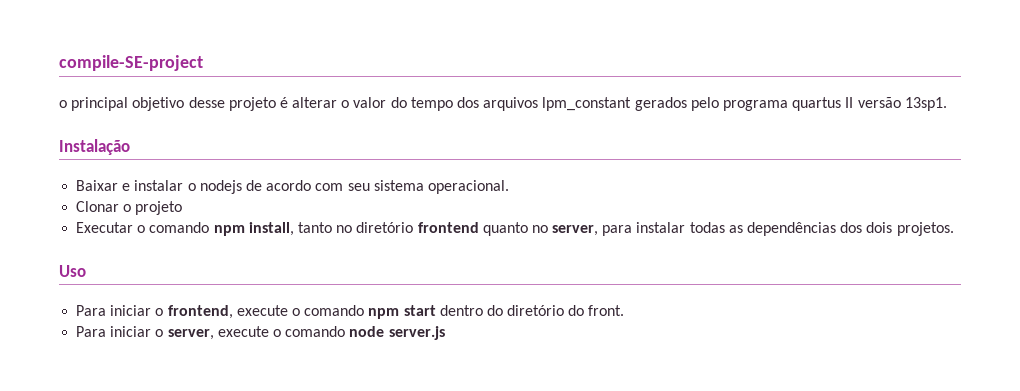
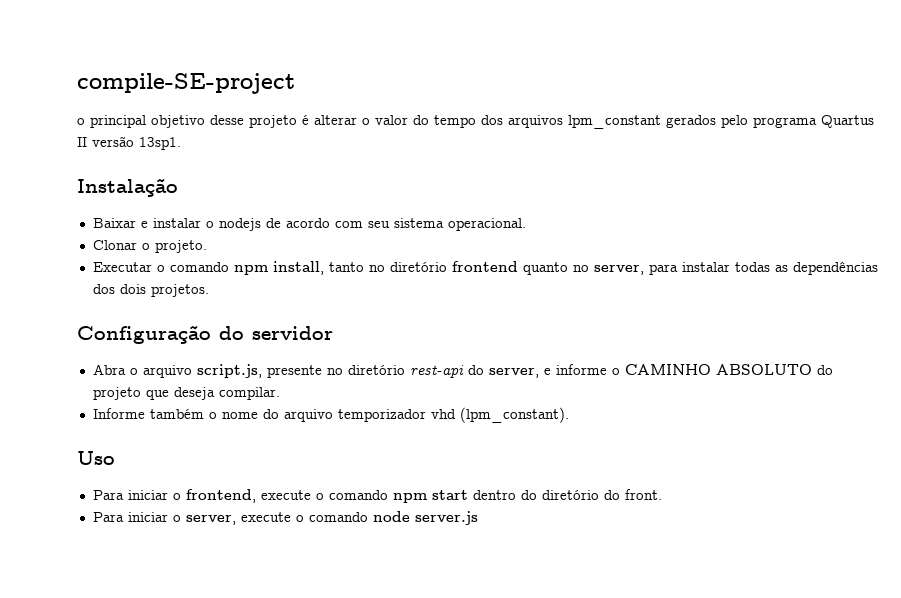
[792,97,842,111] quartus -> [821,115,874,128] Quartus
[135,201,183,215] projeto -> [154,240,207,253] projeto.
(954, 229) none -> [77,325,333,344] [92,364,833,378] [92,387,280,400] [92,407,569,423] // Configuração do servidor // Abra o arquivo script.js, presente no diretório rest-api do server, e informe o CAMINHO ABSOLUTO do projeto que deseja compilar. // Informe também o nome do arquivo temporizador vhd (lpm_constant).

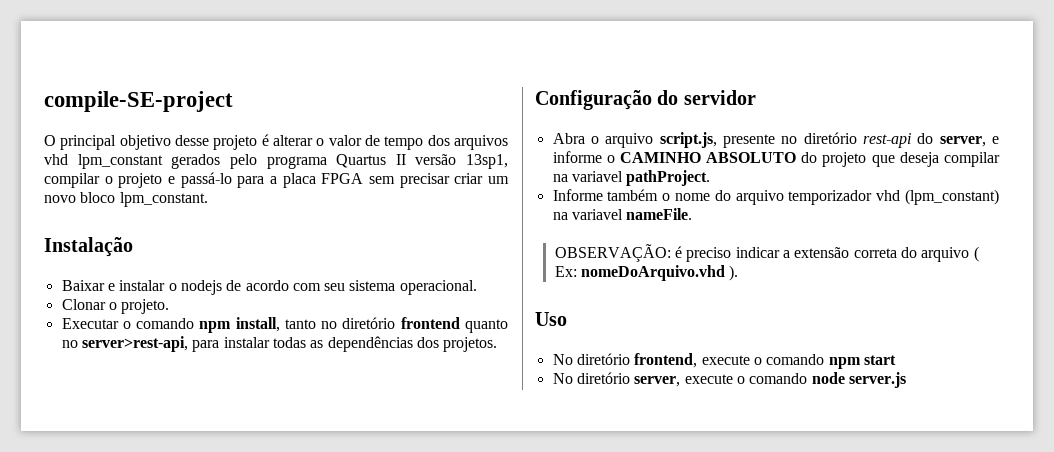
[77,118,85,125] o -> [44,135,56,146] O
[413,115,429,125] do -> [364,135,380,146] de
(563, 121) none -> [44,154,68,165] vhd
[139,137,181,150] 13sp1. -> [466,154,508,169] [44,172,510,188] [44,192,208,207] 13sp1, compilar o projeto e passá-lo para a placa FPGA sem precisar criar um novo bloco lpm_constant.
[593,265,644,275] server, -> [81,336,188,352] server>rest-api,
[119,284,146,294] dois -> (439, 342) none
[218,387,280,400] compilar. -> [944,152,1000,167] [552,170,711,186] compilar na variavel pathProject.
[459,407,569,423] [77,451,115,465] [92,490,181,500] (lpm_constant). // Uso // Para iniciar o -> [905,189,999,205] [552,208,693,220] [554,244,979,262] [554,265,739,281] [535,312,567,326] [552,353,630,365] (lpm_constant) na variavel nameFile. // OBSERVAÇÃO: é preciso indicar a extensão correta do arquivo ( Ex: nomeDoArquivo.vhd ). // Uso // No diretório
[472,489,662,500] [92,512,181,522] dentro do diretório do front. // Para iniciar o -> [552,372,630,384] // No diretório

